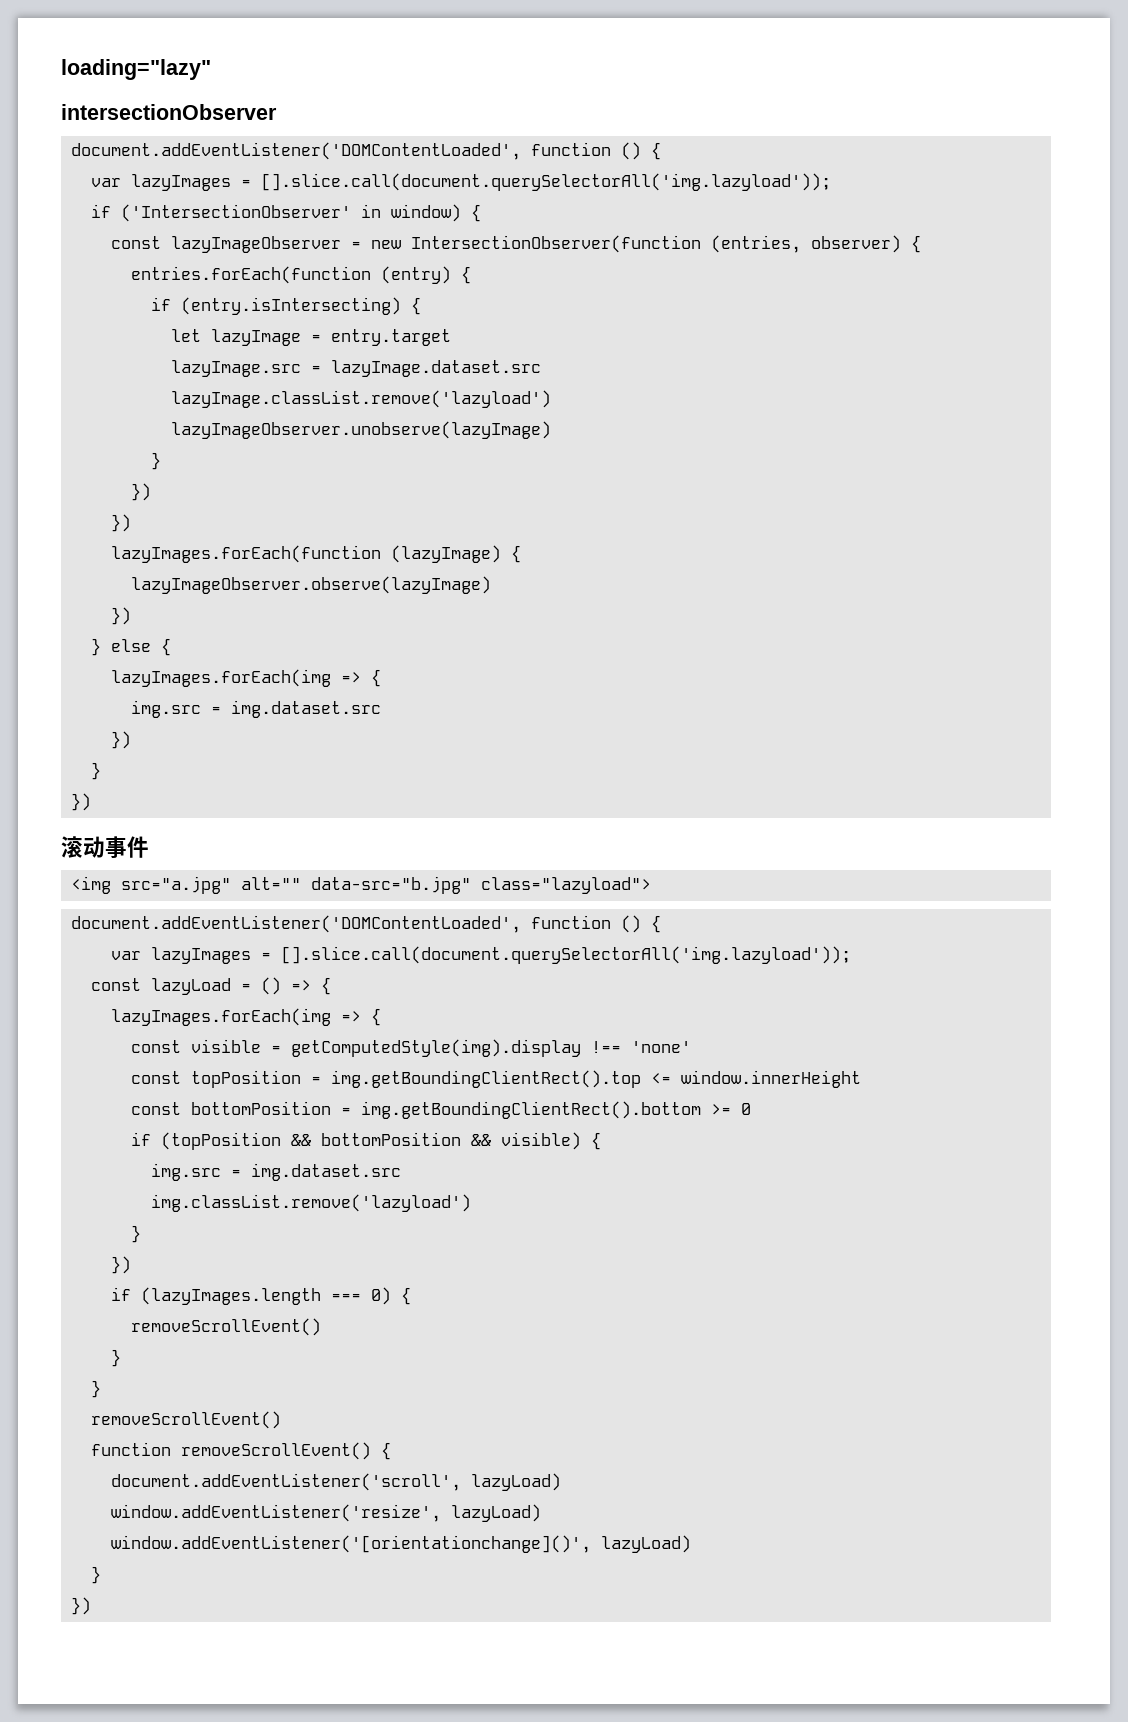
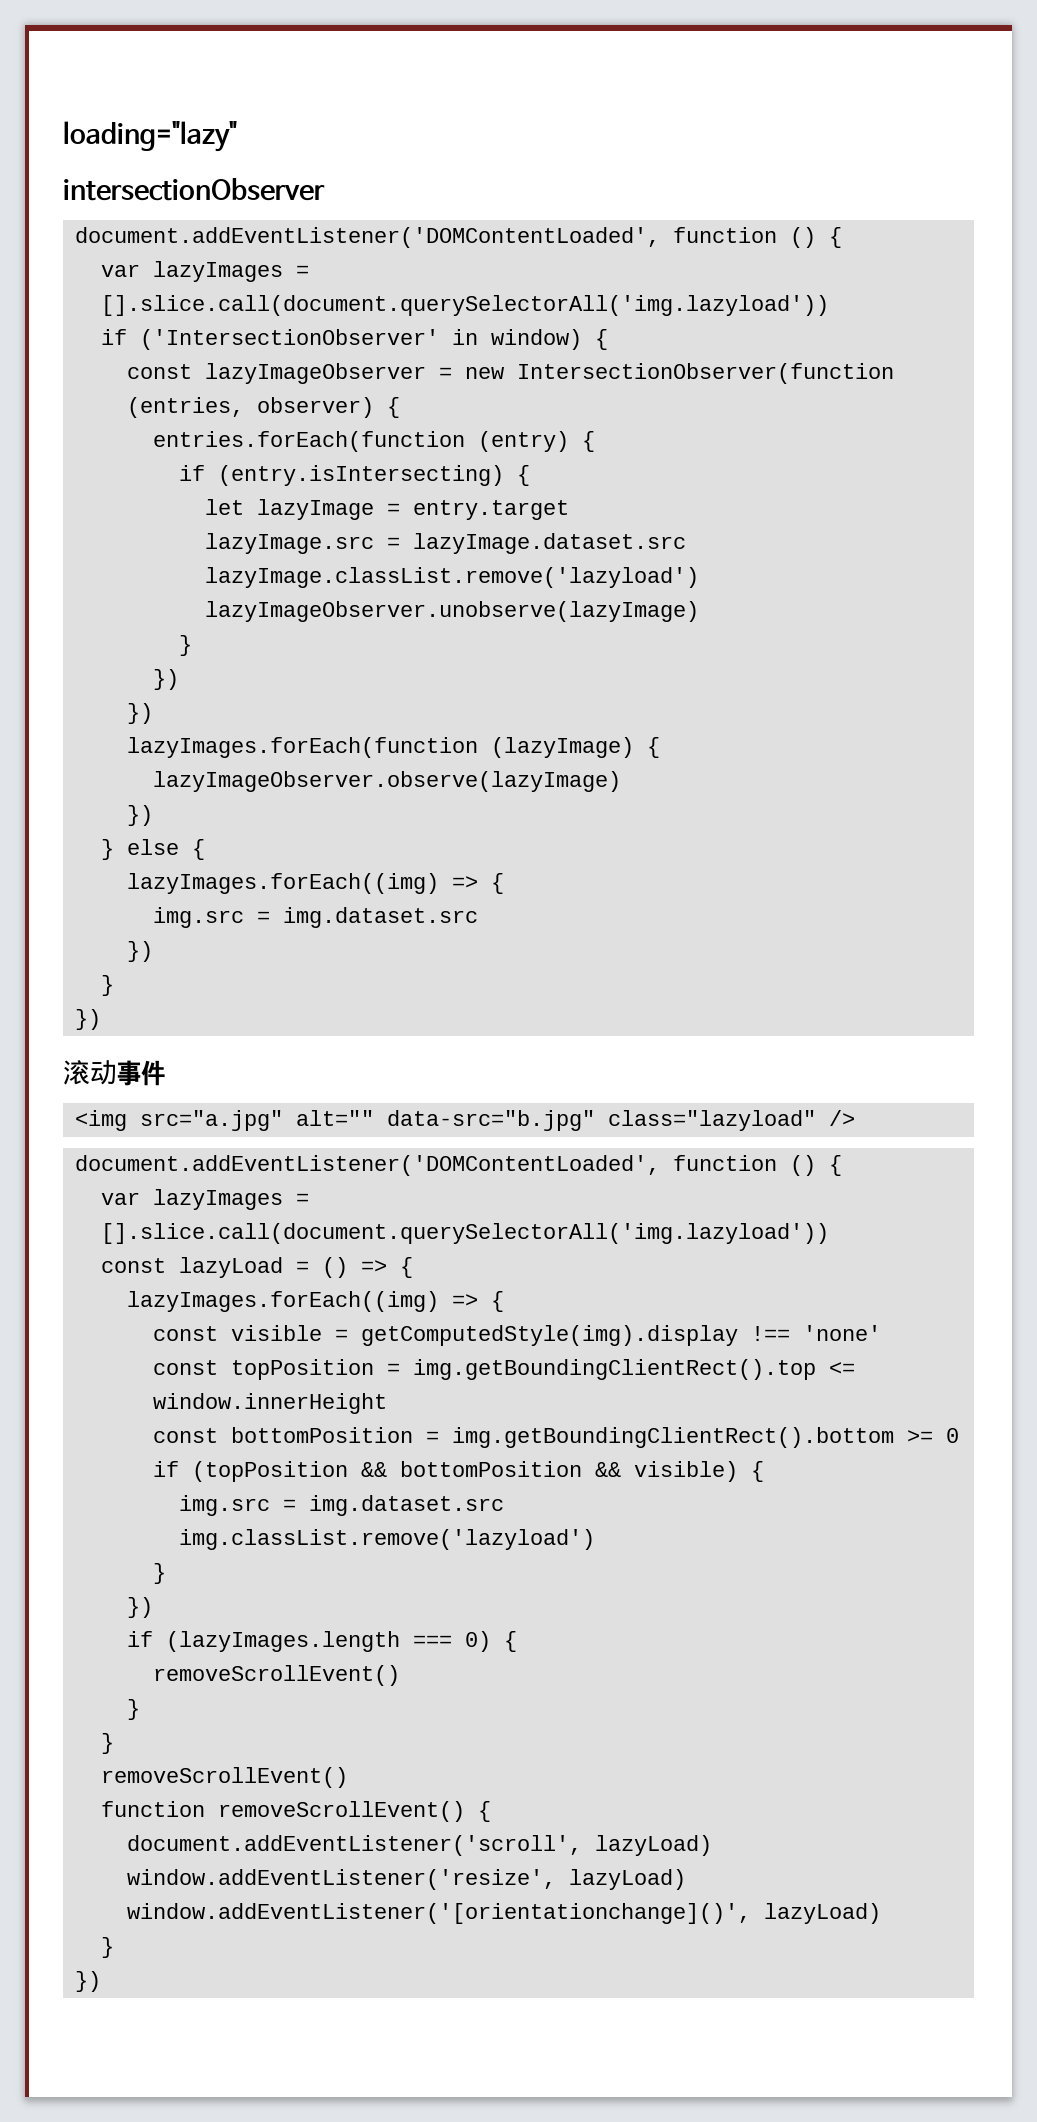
[261,173,832,191] [].slice.call(document.querySelectorAll('img.lazyload')); -> [101,295,829,316] [].slice.call(document.querySelectorAll('img.lazyload'))
[111,669,332,687] lazyImages.forEach(img -> [127,873,439,894] lazyImages.forEach((img)
[481,877,652,894] [71,915,662,933] [111,946,852,964] class="lazyload"> // document.addEventListener('DOMContentLoaded', function () { // var lazyImages = [].slice.call(document.querySelectorAll('img.lazyload')); -> [608,1110,855,1131] [75,1155,842,1176] [101,1189,309,1210] [101,1223,829,1244] class="lazyload" /> // document.addEventListener('DOMContentLoaded', function () { // var lazyImages = [].slice.call(document.querySelectorAll('img.lazyload'))
[111,1008,332,1026] lazyImages.forEach(img -> [127,1291,439,1312] lazyImages.forEach((img)

